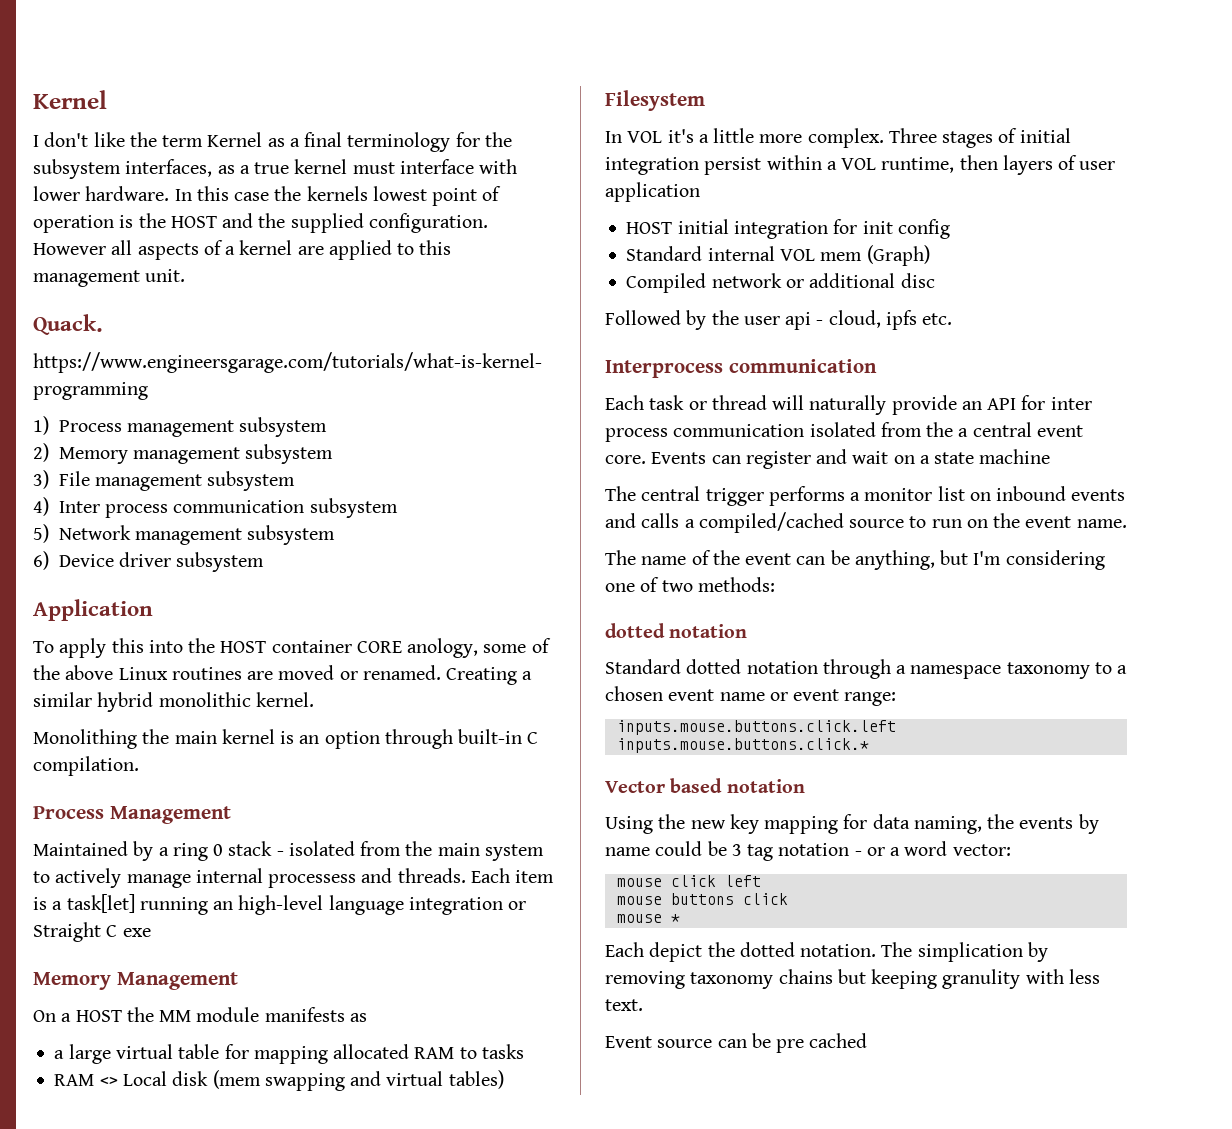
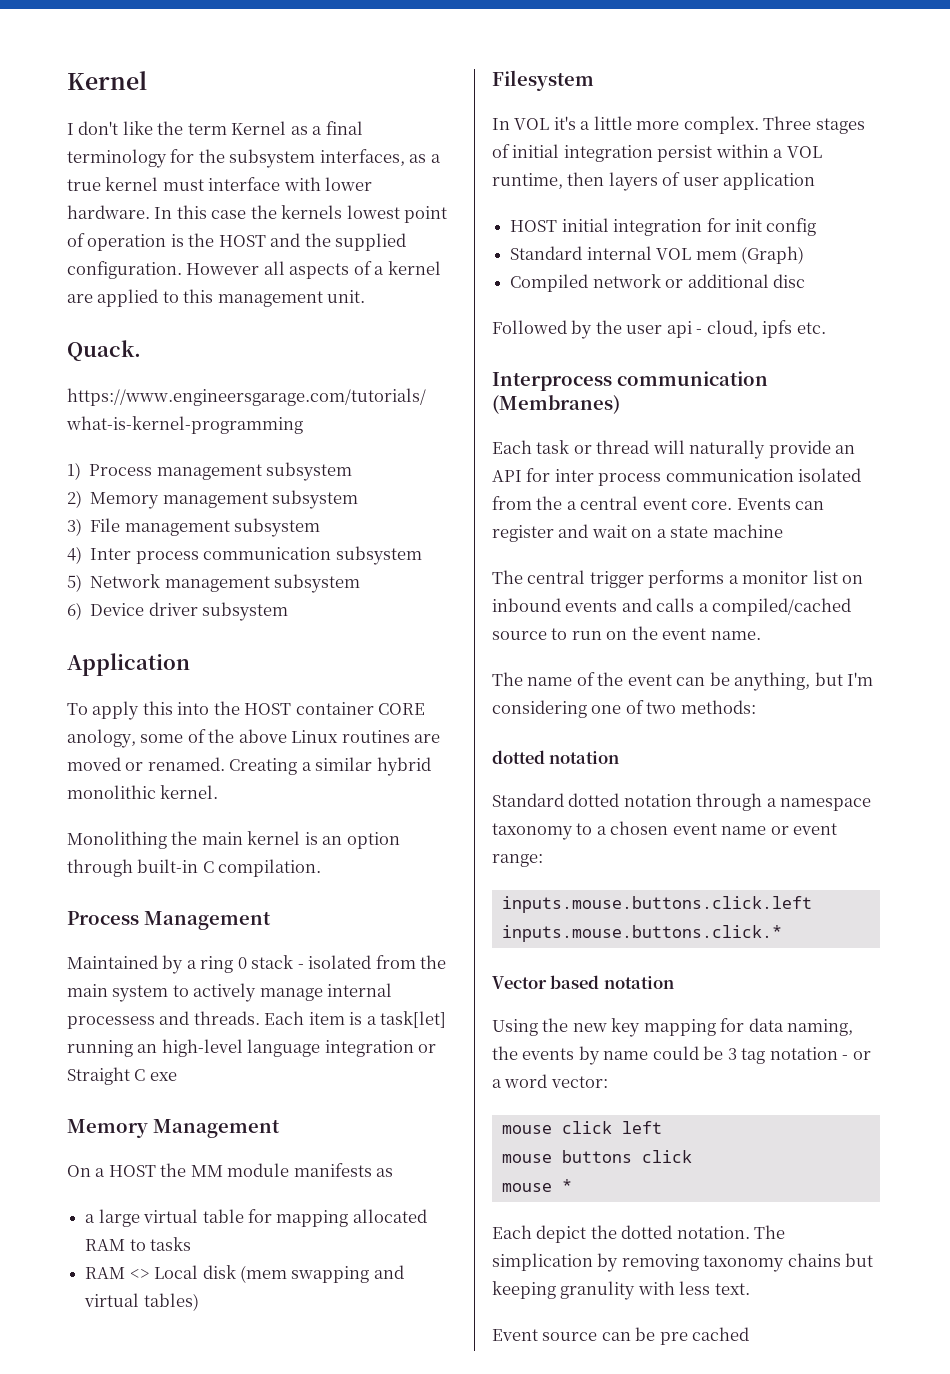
(877, 366) none -> [492,395,620,414] (Membranes)

